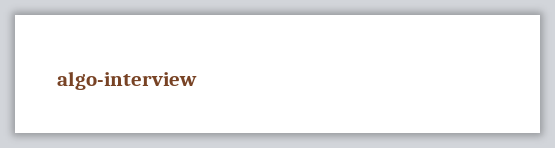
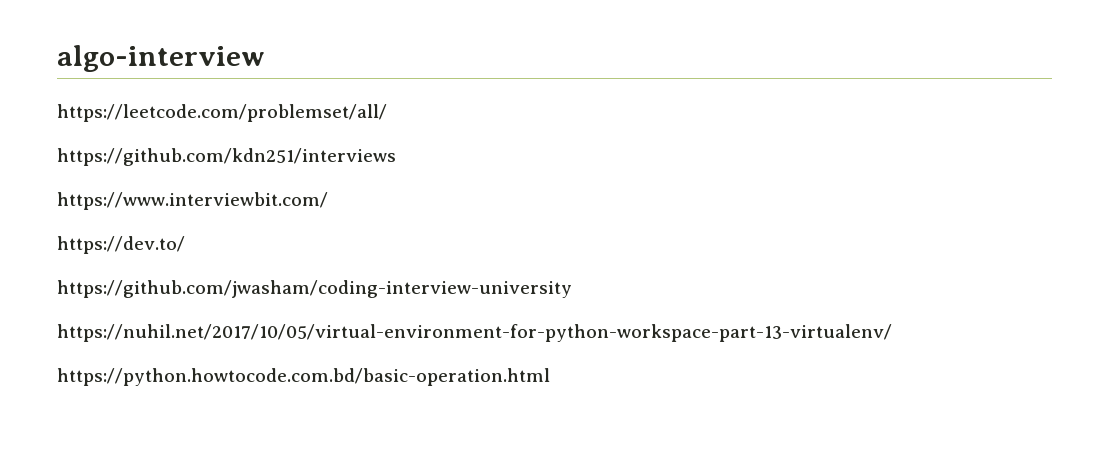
(197, 80) none -> [57,104,387,122] [57,148,396,166] [57,192,328,210] [57,236,185,254] [57,280,572,298] [57,324,892,342] [57,368,550,386] // https://leetcode.com/problemset/all/ // https://github.com/kdn251/interviews // https://www.interviewbit.com/ // https://dev.to/ // https://github.com/jwasham/coding-interview-university // https://nuhil.net/2017/10/05/virtual-environment-for-python-workspace-part-13-virtualenv/ // https://python.howtocode.com.bd/basic-operation.html

